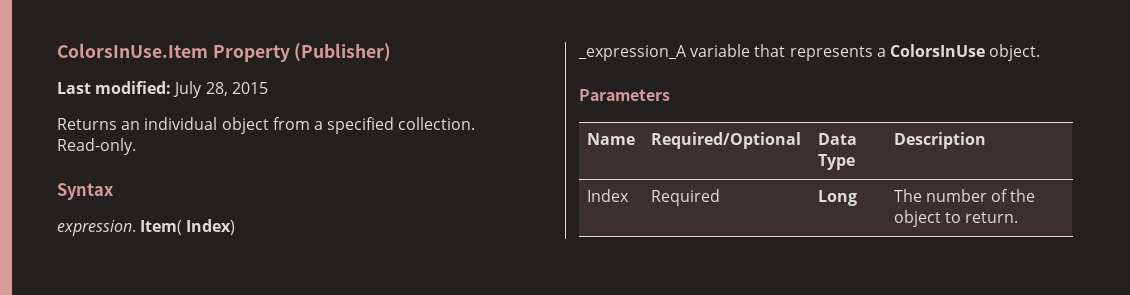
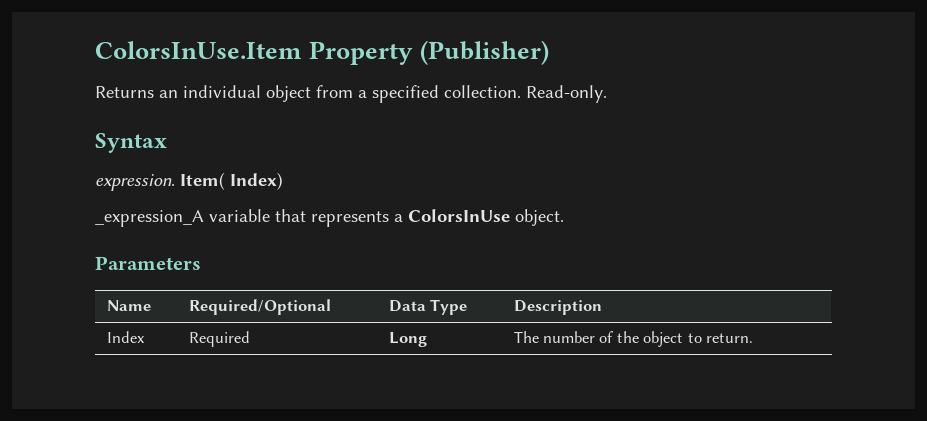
[57,81,268,98] // Last modified: July 28, 2015 -> (550, 52) none

